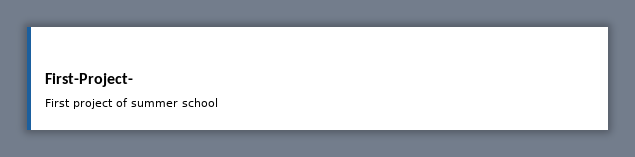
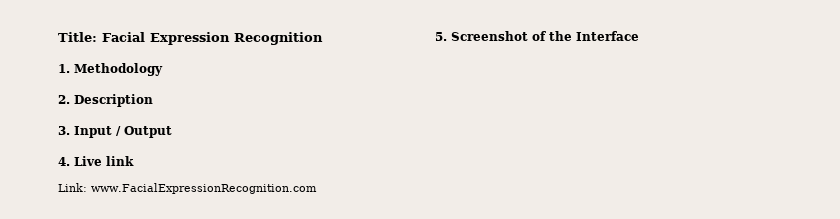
[45,73,133,87] [45,98,218,109] First-Project- // First project of summer school -> [58,32,323,45] [58,63,163,76] [58,94,153,107] [58,126,172,138] [58,156,134,166] [58,183,317,194] [435,31,639,41] Title: Facial Expression Recognition // 1. Methodology // 2. Description // 3. Input / Output // 4. Live link // Link: www.FacialExpressionRecognition.com // 5. Screenshot of the Interface

